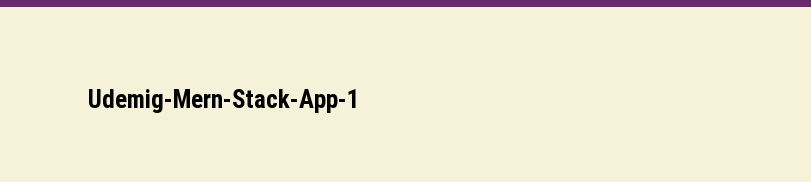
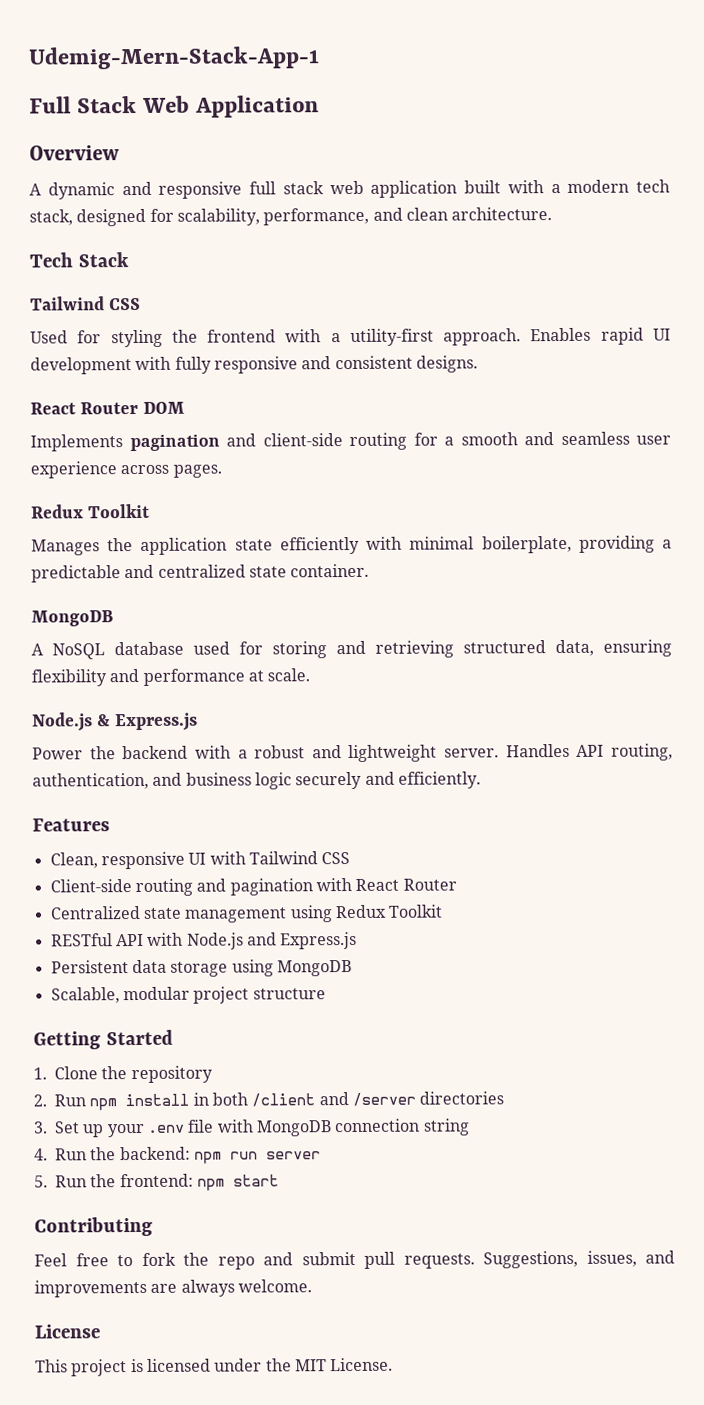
(360, 101) none -> [29,95,319,118] [29,145,120,161] [29,179,670,200] [29,207,553,227] [29,252,129,268] [30,296,142,311] [30,327,671,348] [30,355,478,375] [30,401,185,415] [30,431,671,452] [30,461,222,479] [31,503,151,519] [31,535,672,556] [31,563,370,583] [31,610,114,627] [31,639,672,660] [31,668,311,687] [32,712,198,732] [32,743,673,763] [32,771,481,790] [32,818,110,832] [49,851,351,870] [49,878,457,897] [49,904,444,923] [50,931,358,950] [50,959,352,977] [50,986,326,1004] [33,1029,173,1050] [33,1065,213,1084] [33,1091,505,1111] [33,1118,470,1138] [34,1146,322,1164] [34,1173,280,1191] [34,1216,153,1237] [34,1250,675,1270] [34,1279,312,1298] [34,1324,100,1339] [35,1357,394,1377] // Full Stack Web Application // Overview // A dynamic and responsive full stack web application built with a modern tech stack, designed for scalability, performance, and clean architecture. // Tech Stack // Tailwind CSS // Used for styling the frontend with a utility-first approach. Enables rapid UI development with fully responsive and consistent designs. // React Router DOM // Implements pagination and client-side routing for a smooth and seamless user experience across pages. // Redux Toolkit // Manages the application state efficiently with minimal boilerplate, providing a predictable and centralized state container. // MongoDB // A NoSQL database used for storing and retrieving structured data, ensuring flexibility and performance at scale. // Node.js & Express.js // Power the backend with a robust and lightweight server. Handles API routing, authentication, and business logic securely and efficiently. // Features // Clean, responsive UI with Tailwind CSS // Client-side routing and pagination with React Router // Centralized state management using Redux Toolkit // RESTful API with Node.js and Express.js // Persistent data storage using MongoDB // Scalable, modular project structure // Getting Started // 1. Clone the repository // 2. Run npm install in both /client and /server directories // 3. Set up your .env file with MongoDB connection string // 4. Run the backend: npm run server // 5. Run the frontend: npm start // Contributing // Feel free to fork the repo and submit pull requests. Suggestions, issues, and improvements are always welcome. // License // This project is licensed under the MIT License.

